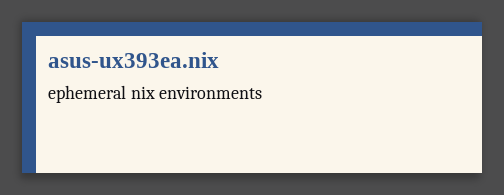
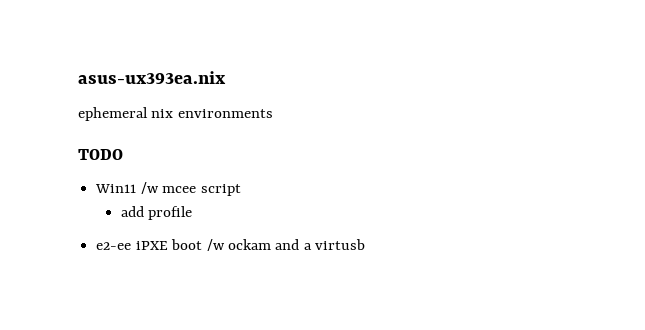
(263, 92) none -> [78,149,123,160] [95,182,241,196] [120,206,193,220] [96,239,366,251] // TODO // Win11 /w mcee script // add profile // e2-ee iPXE boot /w ockam and a virtusb

